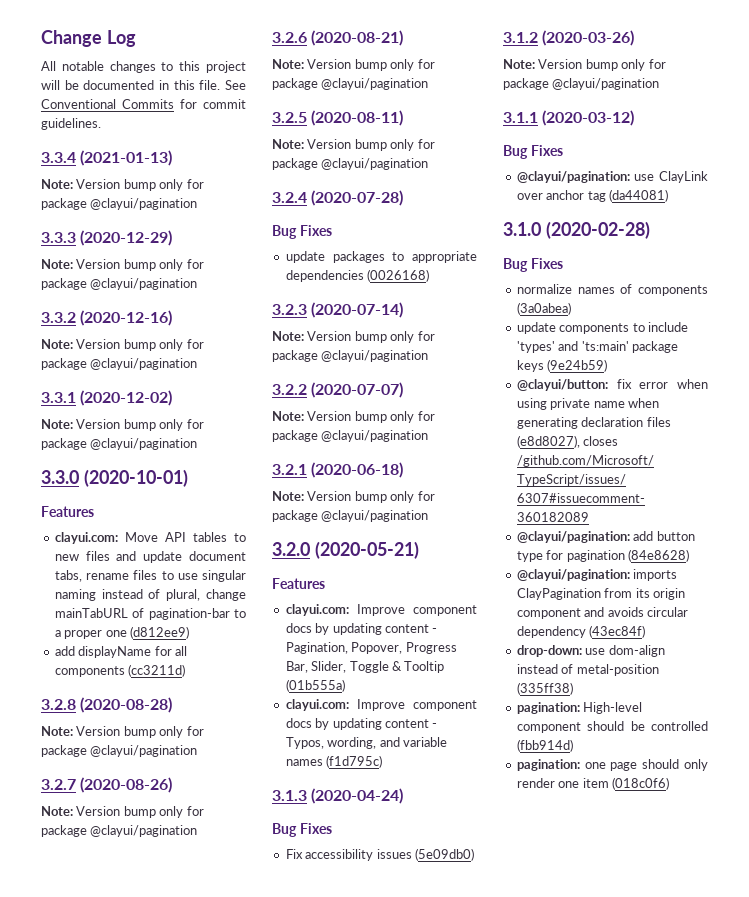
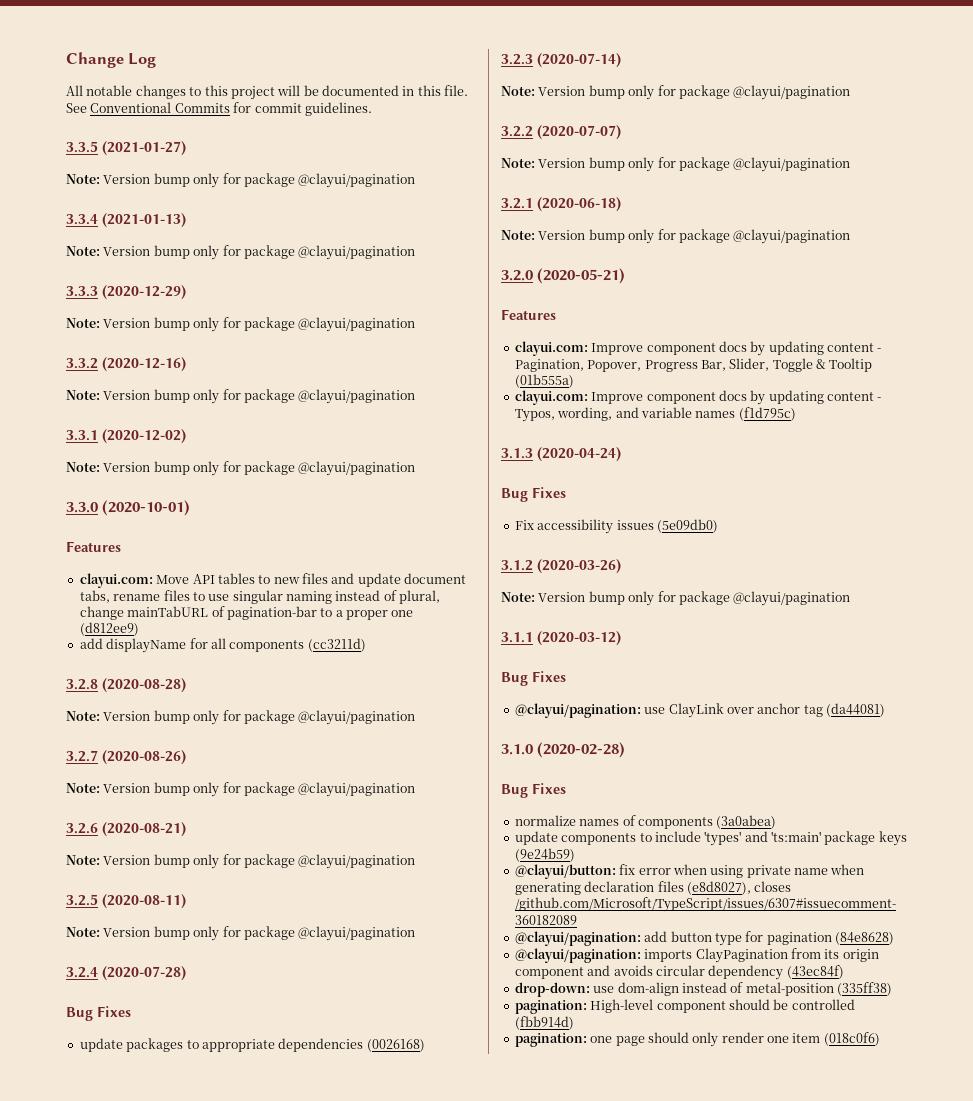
(101, 124) none -> [66,141,187,156] [66,173,416,188] // 3.3.5 (2021-01-27) // Note: Version bump only for package @clayui/pagination

